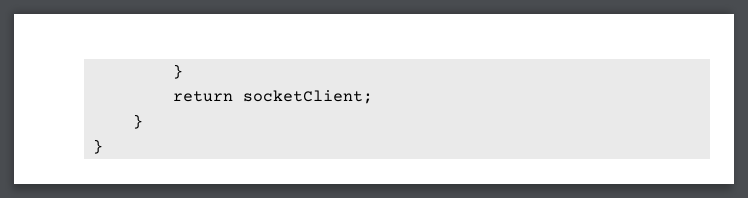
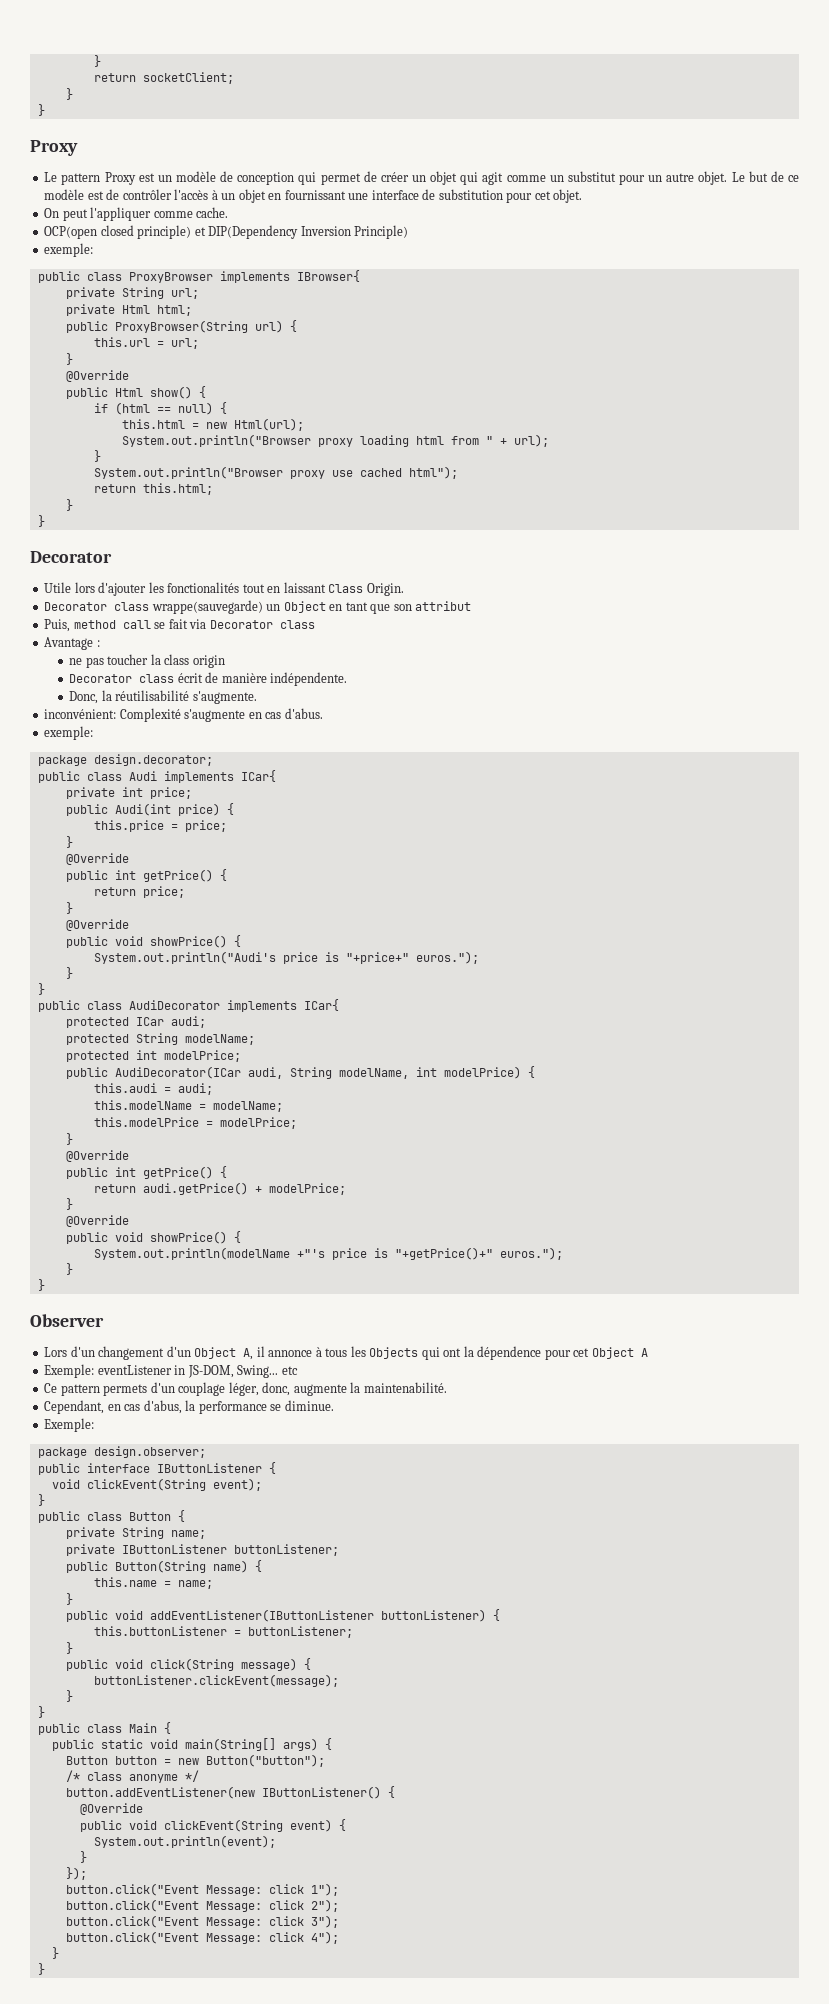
(103, 146) none -> [30,140,78,156] [44,171,799,185] [44,189,583,203] [44,207,229,221] [44,225,409,239] [44,243,94,257] [37,270,360,283] [65,287,199,299] [65,304,192,316] [65,320,297,333] [93,337,199,349] [65,353,73,365] [65,370,129,382] [65,386,206,399] [93,402,227,415] [121,418,304,431] [121,434,549,447] [93,450,101,462] [93,466,458,479] [93,483,213,495] [65,499,73,511] [37,515,45,527] [30,551,112,563] [44,582,404,596] [44,600,472,614] [44,619,315,632] [44,637,100,650] [69,654,225,668] [69,672,348,686] [69,690,257,704] [44,708,323,722] [44,726,94,740] [37,754,213,766] [37,770,276,783] [65,787,192,799] [65,803,234,816] [93,820,227,832] [65,836,73,848] [65,853,129,865] [65,869,227,882] [93,886,185,898] [65,902,73,914] [65,919,129,931] [65,935,241,948] [93,951,479,964] [65,967,73,979] [37,983,45,995] [37,999,339,1012] [65,1016,206,1028] [65,1033,255,1045] [65,1050,241,1062] [65,1066,535,1079] [93,1083,213,1095] [93,1100,283,1112] [93,1117,297,1129] [65,1133,73,1145] [65,1150,129,1162] [65,1166,227,1179] [93,1182,346,1195] [65,1198,73,1210] [65,1215,129,1227] [65,1231,241,1244] [93,1247,563,1260] [65,1263,73,1275] [37,1279,45,1291] [30,1314,104,1327] [44,1346,648,1360] [44,1364,298,1378] [44,1382,447,1396] [44,1400,334,1414] [44,1418,95,1432] [37,1446,206,1458] [37,1462,276,1475] [51,1478,262,1491] [37,1494,45,1506] [37,1510,185,1523] [65,1527,206,1539] [65,1544,339,1556] [65,1560,262,1573] [93,1577,213,1589] [65,1593,73,1605] [65,1609,500,1622] [93,1626,353,1638] [65,1642,73,1654] [65,1658,311,1671] [93,1674,339,1687] [65,1690,73,1702] [37,1706,45,1718] [37,1722,171,1735] [51,1738,332,1751] [65,1754,325,1767] [65,1770,199,1783] [65,1786,395,1799] [79,1803,143,1815] [79,1819,346,1832] [93,1835,276,1848] [79,1851,87,1863] [65,1867,87,1880] [65,1883,339,1896] [65,1899,339,1912] [65,1915,339,1928] [65,1931,339,1944] [51,1947,59,1959] [37,1963,45,1975] // Proxy // Le pattern Proxy est un modèle de conception qui permet de créer un objet qui agit comme un substitut pour un autre objet. Le but de ce modèle est de contrôler l'accès à un objet en fournissant une interface de substitution pour cet objet. // On peut l'appliquer comme cache. // OCP(open closed principle) et DIP(Dependency Inversion Principle) // exemple: // public class ProxyBrowser implements IBrowser{ // private String url; // private Html html; // public ProxyBrowser(String url) { // this.url = url; // } // @Override // public Html show() { // if (html == null) { // this.html = new Html(url); // System.out.println("Browser proxy loading html from " + url); // } // System.out.println("Browser proxy use cached html"); // return this.html; // } // } // Decorator // Utile lors d'ajouter les fonctionalités tout en laissant Class Origin. // Decorator class wrappe(sauvegarde) un Object en tant que son attribut // Puis, method call se fait via Decorator class // Avantage : // ne pas toucher la class origin // Decorator class écrit de manière indépendente. // Donc, la réutilisabilité s'augmente. // inconvénient: Complexité s'augmente en cas d'abus. // exemple: // package design.decorator; // public class Audi implements ICar{ // private int price; // public Audi(int price) { // this.price = price; // } // @Override // public int getPrice() { // return price; // } // @Override // public void showPrice() { // System.out.println("Audi's price is "+price+" euros."); // } // } // public class AudiDecorator implements ICar{ // protected ICar audi; // protected String modelName; // protected int modelPrice; // public AudiDecorator(ICar audi, String modelName, int modelPrice) { // this.audi = audi; // this.modelName = modelName; // this.modelPrice = modelPrice; // } // @Override // public int getPrice() { // return audi.getPrice() + modelPrice; // } // @Override // public void showPrice() { // System.out.println(modelName +"'s price is "+getPrice()+" euros."); // } // } // Observer // Lors d'un changement d'un Object A, il annonce à tous les Objects qui ont la dépendence pour cet Object A // Exemple: eventListener in JS-DOM, Swing... etc // Ce pattern permets d'un couplage léger, donc, augmente la maintenabilité. // Cependant, en cas d'abus, la performance se diminue. // Exemple: // package design.observer; // public interface IButtonListener { // void clickEvent(String event); // } // public class Button { // private String name; // private IButtonListener buttonListener; // public Button(String name) { // this.name = name; // } // public void addEventListener(IButtonListener buttonListener) { // this.buttonListener = buttonListener; // } // public void click(String message) { // buttonListener.clickEvent(message); // } // } // public class Main { // public static void main(String[] args) { // Button button = new Button("button"); // /* class anonyme */ // button.addEventListener(new IButtonListener() { // @Override // public void clickEvent(String event) { // System.out.println(event); // } // }); // button.click("Event Message: click 1"); // button.click("Event Message: click 2"); // button.click("Event Message: click 3"); // button.click("Event Message: click 4"); // } // }

